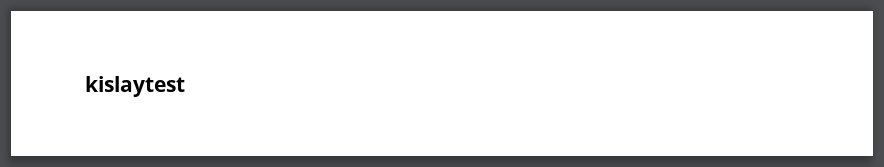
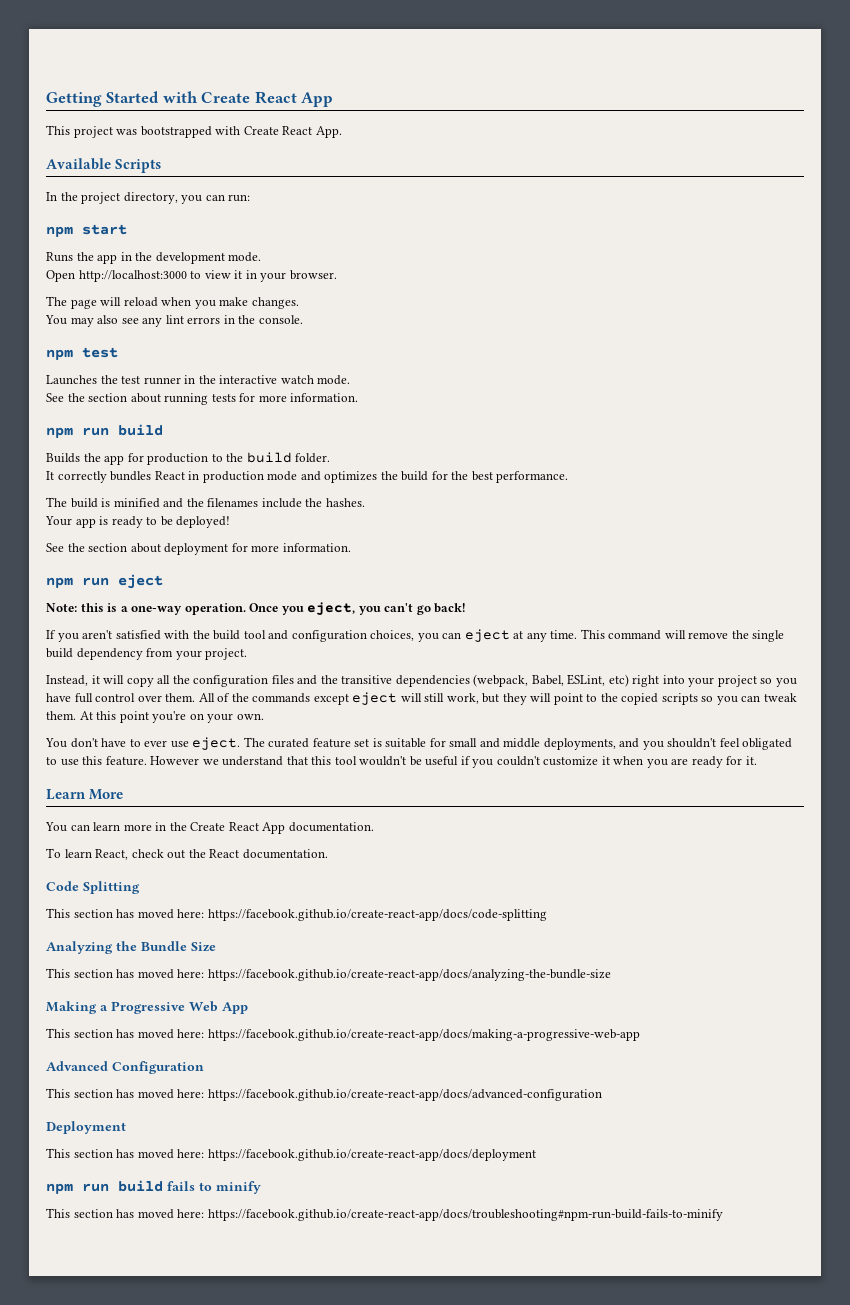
[85,76,185,97] kislaytest -> [46,91,334,107] [46,125,342,138] [46,158,162,173] [46,192,251,204] [46,224,127,237] [46,252,262,264] [46,270,337,282] [46,296,299,309] [45,315,303,327] [46,347,118,360] [46,375,351,385] [46,393,359,405] [46,424,163,438] [46,452,331,465] [46,471,569,483] [46,497,365,508] [45,516,231,528] [46,543,351,555] [46,574,163,589] [46,602,466,615] [46,629,785,642] [46,648,248,660] [46,674,797,687] [46,692,797,705] [46,711,264,723] [45,737,793,750] [46,756,757,768] [46,789,124,800] [45,822,374,834] [46,848,328,860] [46,881,140,894] [46,908,547,921] [46,941,216,954] [46,968,611,981] [46,1001,248,1014] [46,1028,640,1041] [46,1061,204,1074] [46,1088,602,1101] [46,1121,126,1134] [46,1148,536,1161] [46,1180,261,1194] [46,1208,723,1221] Getting Started with Create React App // This project was bootstrapped with Create React App. // Available Scripts // In the project directory, you can run: // npm start // Runs the app in the development mode. // Open http://localhost:3000 to view it in your browser. // The page will reload when you make changes. // You may also see any lint errors in the console. // npm test // Launches the test runner in the interactive watch mode. // See the section about running tests for more information. // npm run build // Builds the app for production to the build folder. // It correctly bundles React in production mode and optimizes the build for the best performance. // The build is minified and the filenames include the hashes. // Your app is ready to be deployed! // See the section about deployment for more information. // npm run eject // Note: this is a one-way operation. Once you eject, you can't go back! // If you aren't satisfied with the build tool and configuration choices, you can eject at any time. This command will remove the single build dependency from your project. // Instead, it will copy all the configuration files and the transitive dependencies (webpack, Babel, ESLint, etc) right into your project so you have full control over them. All of the commands except eject will still work, but they will point to the copied scripts so you can tweak them. At this point you're on your own. // You don't have to ever use eject. The curated feature set is suitable for small and middle deployments, and you shouldn't feel obligated to use this feature. However we understand that this tool wouldn't be useful if you couldn't customize it when you are ready for it. // Learn More // You can learn more in the Create React App documentation. // To learn React, check out the React documentation. // Code Splitting // This section has moved here: https://facebook.github.io/create-react-app/docs/code-splitting // Analyzing the Bundle Size // This section has moved here: https://facebook.github.io/create-react-app/docs/analyzing-the-bundle-size // Making a Progressive Web App // This section has moved here: https://facebook.github.io/create-react-app/docs/making-a-progressive-web-app // Advanced Configuration // This section has moved here: https://facebook.github.io/create-react-app/docs/advanced-configuration // Deployment // This section has moved here: https://facebook.github.io/create-react-app/docs/deployment // npm run build fails to minify // This section has moved here: https://facebook.github.io/create-react-app/docs/troubleshooting#npm-run-build-fails-to-minify

